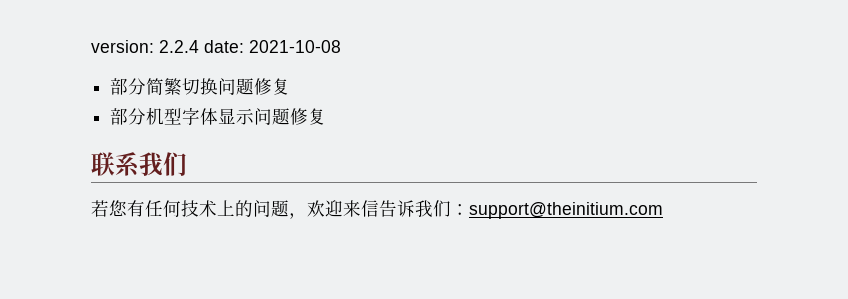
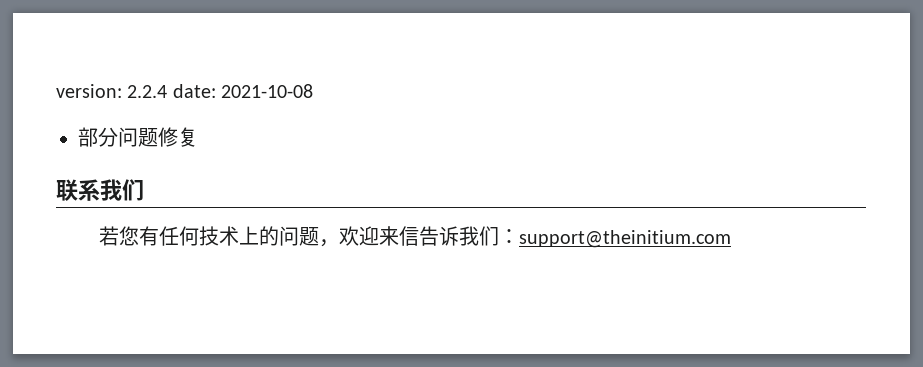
[146,78,291,96] [110,107,255,125] 简繁切换问题修复 // 部分机型字体显示 -> (118, 137) none

